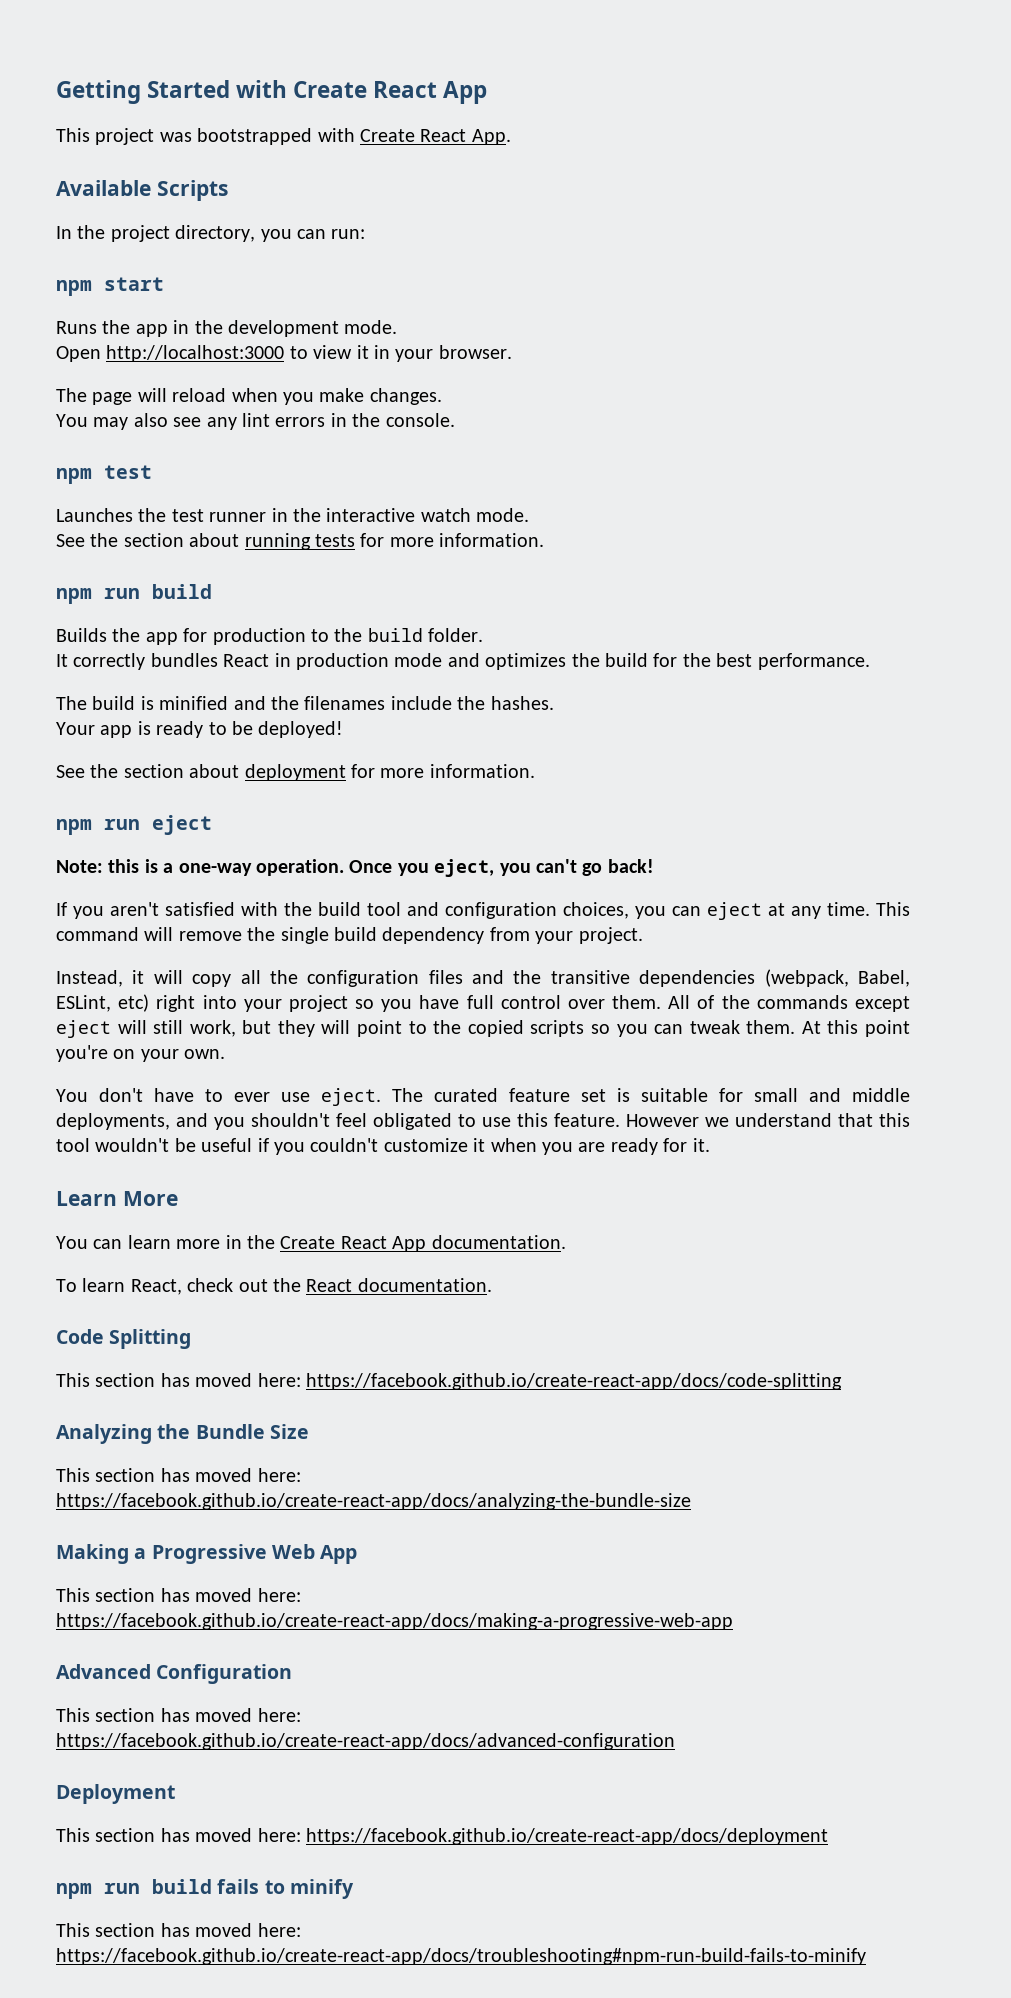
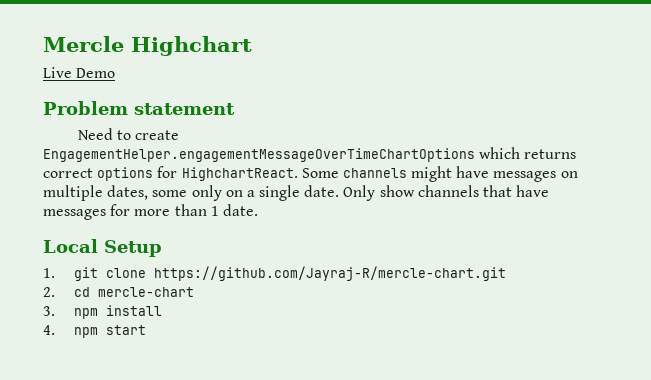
[56,80,488,104] [56,128,511,145] [56,180,228,201] [56,225,366,242] [56,277,164,296] [56,320,398,337] [56,345,512,362] [56,388,442,405] [56,413,455,430] [56,465,152,484] [56,508,530,522] [56,533,545,550] [56,584,212,604] [56,628,484,645] [56,653,870,670] [56,696,554,710] [56,721,344,738] [56,764,535,781] [56,815,212,835] [56,859,654,877] [56,902,910,920] [56,927,643,944] [56,969,910,987] [56,994,910,1012] [56,1020,910,1038] [56,1045,226,1062] [56,1088,910,1106] [56,1113,910,1130] [56,1138,710,1155] [56,1191,178,1206] [56,1235,566,1252] [56,1278,492,1295] [56,1329,192,1349] [56,1373,842,1390] [56,1424,309,1444] [56,1468,301,1482] [56,1493,691,1510] [56,1544,358,1564] [56,1588,301,1602] [56,1613,733,1630] [56,1664,293,1684] [56,1708,301,1722] [56,1733,675,1750] [56,1784,175,1804] [56,1828,828,1845] [56,1879,354,1899] [56,1923,301,1937] [56,1948,866,1965] Getting Started with Create React App // This project was bootstrapped with Create React App. // Available Scripts // In the project directory, you can run: // npm start // Runs the app in the development mode. // Open http://localhost:3000 to view it in your browser. // The page will reload when you make changes. // You may also see any lint errors in the console. // npm test // Launches the test runner in the interactive watch mode. // See the section about running tests for more information. // npm run build // Builds the app for production to the build folder. // It correctly bundles React in production mode and optimizes the build for the best performance. // The build is minified and the filenames include the hashes. // Your app is ready to be deployed! // See the section about deployment for more information. // npm run eject // Note: this is a one-way operation. Once you eject, you can't go back! // If you aren't satisfied with the build tool and configuration choices, you can eject at any time. This command will remove the single build dependency from your project. // Instead, it will copy all the configuration files and the transitive dependencies (webpack, Babel, ESLint, etc) right into your project so you have full control over them. All of the commands except eject will still work, but they will point to the copied scripts so you can tweak them. At this point you're on your own. // You don't have to ever use eject. The curated feature set is suitable for small and middle deployments, and you shouldn't feel obligated to use this feature. However we understand that this tool wouldn't be useful if you couldn't customize it when you are ready for it. // Learn More // You can learn more in the Create React App documentation. // To learn React, check out the React documentation. // Code Splitting // This section has moved here: https://facebook.github.io/create-react-app/docs/code-splitting // Analyzing the Bundle Size // This section has moved here: https://facebook.github.io/create-react-app/docs/analyzing-the-bundle-size // Making a Progressive Web App // This section has moved here: https://facebook.github.io/create-react-app/docs/making-a-progressive-web-app // Advanced Configuration // This section has moved here: https://facebook.github.io/create-react-app/docs/advanced-configuration // Deployment // This section has moved here: https://facebook.github.io/create-react-app/docs/deployment // npm run build fails to minify // This section has moved here: https://facebook.github.io/create-react-app/docs/troubleshooting#npm-run-build-fails-to-minify -> [43,36,252,56] [43,67,116,78] [43,101,235,115] [77,128,179,140] [43,147,577,162] [43,166,578,182] [43,185,550,201] [43,204,258,220] [43,239,162,257] [43,266,506,281] [43,287,194,297] [43,305,162,319] [43,325,146,338] Mercle Highchart // Live Demo // Problem statement // Need to create EngagementHelper.engagementMessageOverTimeChartOptions which returns correct options for HighchartReact. Some channels might have messages on multiple dates, some only on a single date. Only show channels that have messages for more than 1 date. // Local Setup // 1. git clone https://github.com/Jayraj-R/mercle-chart.git // 2. cd mercle-chart // 3. npm install // 4. npm start

